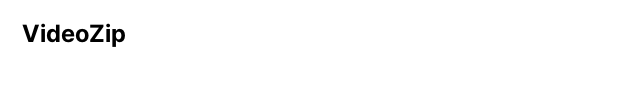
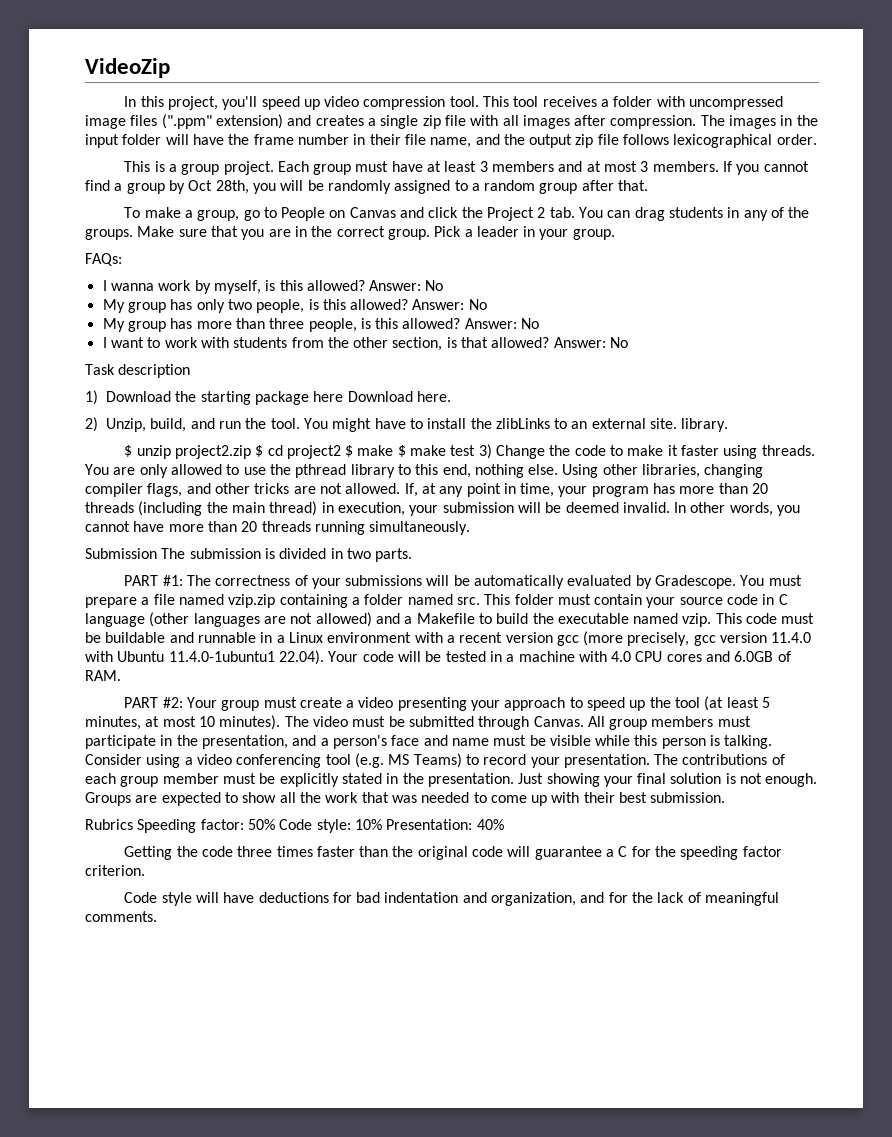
(126, 35) none -> [124,96,784,110] [85,114,818,129] [85,134,817,148] [124,161,809,175] [85,180,649,194] [124,207,810,221] [85,226,615,240] [85,253,122,266] [102,280,444,294] [102,299,487,313] [102,318,540,332] [102,337,629,351] [85,364,191,378] [85,390,451,405] [85,417,729,432] [124,444,815,459] [85,464,764,478] [85,483,769,497] [85,501,801,516] [85,521,471,535] [85,548,413,562] [124,575,802,589] [85,594,788,608] [85,612,815,627] [85,631,812,646] [85,650,791,665] [85,670,121,681] [124,696,771,711] [85,715,751,730] [85,735,773,749] [85,753,785,768] [85,773,818,787] [85,792,726,806] [85,819,504,833] [124,846,782,860] [85,865,145,876] [124,892,780,906] [85,911,157,922] // In this project, you'll speed up video compression tool. This tool receives a folder with uncompressed image files (".ppm" extension) and creates a single zip file with all images after compression. The images in the input folder will have the frame number in their file name, and the output zip file follows lexicographical order. // This is a group project. Each group must have at least 3 members and at most 3 members. If you cannot find a group by Oct 28th, you will be randomly assigned to a random group after that. // To make a group, go to People on Canvas and click the Project 2 tab. You can drag students in any of the groups. Make sure that you are in the correct group. Pick a leader in your group. // FAQs: // I wanna work by myself, is this allowed? Answer: No // My group has only two people, is this allowed? Answer: No // My group has more than three people, is this allowed? Answer: No // I want to work with students from the other section, is that allowed? Answer: No // Task description // 1) Download the starting package here Download here. // 2) Unzip, build, and run the tool. You might have to install the zlibLinks to an external site. library. // $ unzip project2.zip $ cd project2 $ make $ make test 3) Change the code to make it faster using threads. You are only allowed to use the pthread library to this end, nothing else. Using other libraries, changing compiler flags, and other tricks are not allowed. If, at any point in time, your program has more than 20 threads (including the main thread) in execution, your submission will be deemed invalid. In other words, you cannot have more than 20 threads running simultaneously. // Submission The submission is divided in two parts. // PART #1: The correctness of your submissions will be automatically evaluated by Gradescope. You must prepare a file named vzip.zip containing a folder named src. This folder must contain your source code in C language (other languages are not allowed) and a Makefile to build the executable named vzip. This code must be buildable and runnable in a Linux environment with a recent version gcc (more precisely, gcc version 11.4.0 with Ubuntu 11.4.0-1ubuntu1 22.04). Your code will be tested in a machine with 4.0 CPU cores and 6.0GB of RAM. // PART #2: Your group must create a video presenting your approach to speed up the tool (at least 5 minutes, at most 10 minutes). The video must be submitted through Canvas. All group members must participate in the presentation, and a person's face and name must be visible while this person is talking. Consider using a video conferencing tool (e.g. MS Teams) to record your presentation. The contributions of each group member must be explicitly stated in the presentation. Just showing your final solution is not enough. Groups are expected to show all the work that was needed to come up with their best submission. // Rubrics Speeding factor: 50% Code style: 10% Presentation: 40% // Getting the code three times faster than the original code will guarantee a C for the speeding factor criterion. // Code style will have deductions for bad indentation and organization, and for the lack of meaningful comments.

